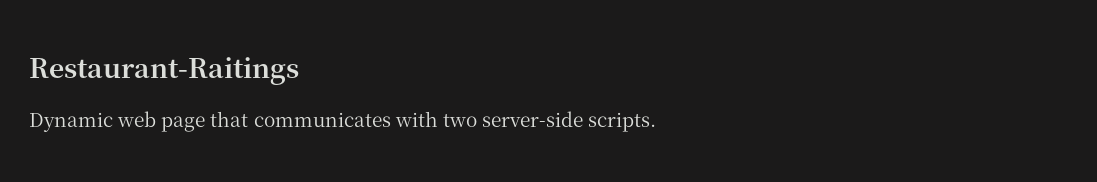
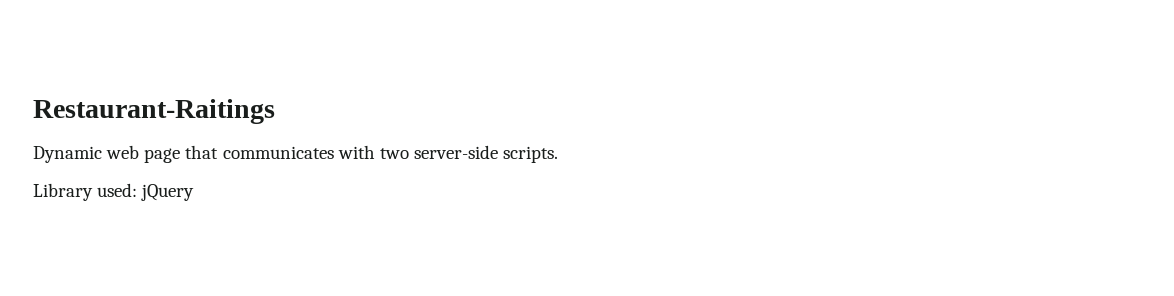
(657, 122) none -> [33,183,195,201] // Library used: jQuery

